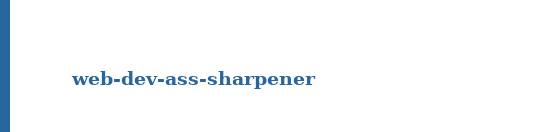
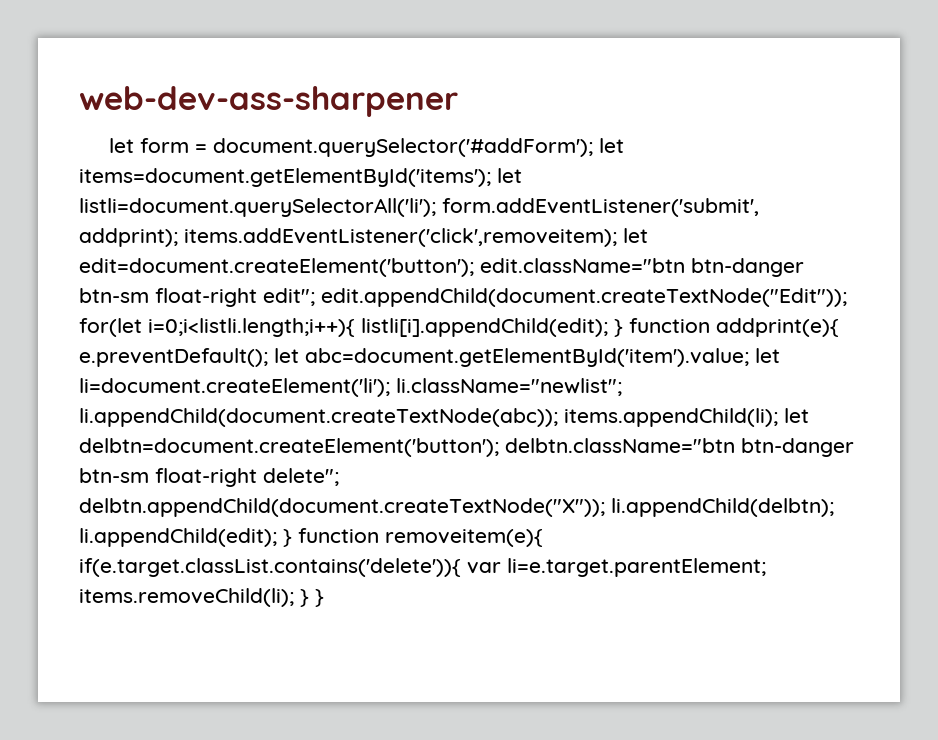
(316, 80) none -> [108,138,624,157] [79,168,522,187] [79,198,759,217] [79,228,648,247] [79,258,804,277] [79,288,847,307] [79,318,839,337] [79,348,780,367] [79,378,622,397] [79,408,809,427] [79,438,854,457] [79,468,339,487] [79,498,834,517] [79,528,543,547] [79,558,766,577] [79,588,324,607] // let form = document.querySelector('#addForm'); let items=document.getElementById('items'); let listli=document.querySelectorAll('li'); form.addEventListener('submit', addprint); items.addEventListener('click',removeitem); let edit=document.createElement('button'); edit.className="btn btn-danger btn-sm float-right edit"; edit.appendChild(document.createTextNode("Edit")); for(let i=0;i<listli.length;i++){ listli[i].appendChild(edit); } function addprint(e){ e.preventDefault(); let abc=document.getElementById('item').value; let li=document.createElement('li'); li.className="newlist"; li.appendChild(document.createTextNode(abc)); items.appendChild(li); let delbtn=document.createElement('button'); delbtn.className="btn btn-danger btn-sm float-right delete"; delbtn.appendChild(document.createTextNode("X")); li.appendChild(delbtn); li.appendChild(edit); } function removeitem(e){ if(e.target.classList.contains('delete')){ var li=e.target.parentElement; items.removeChild(li); } }

